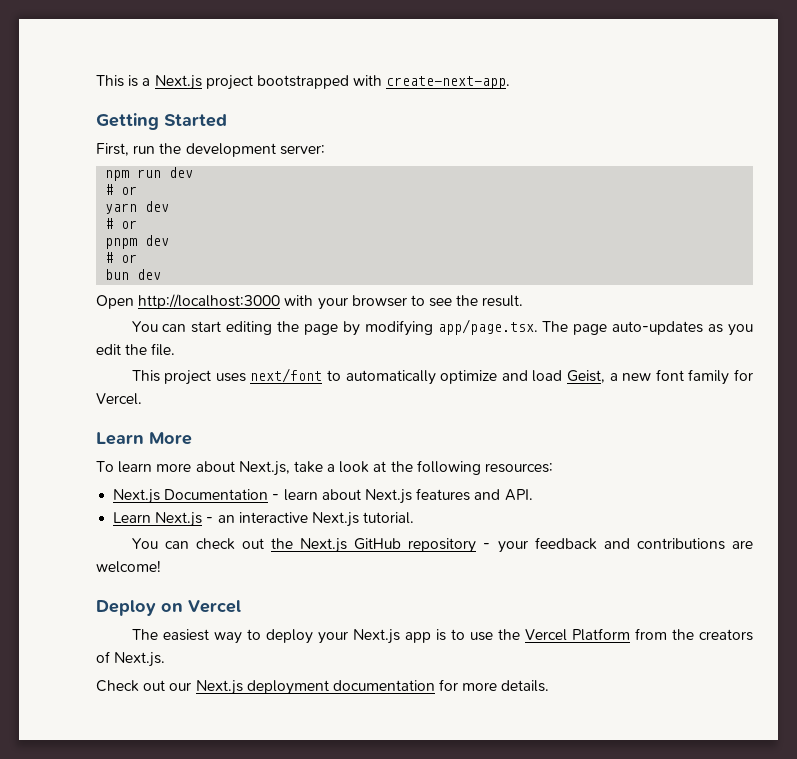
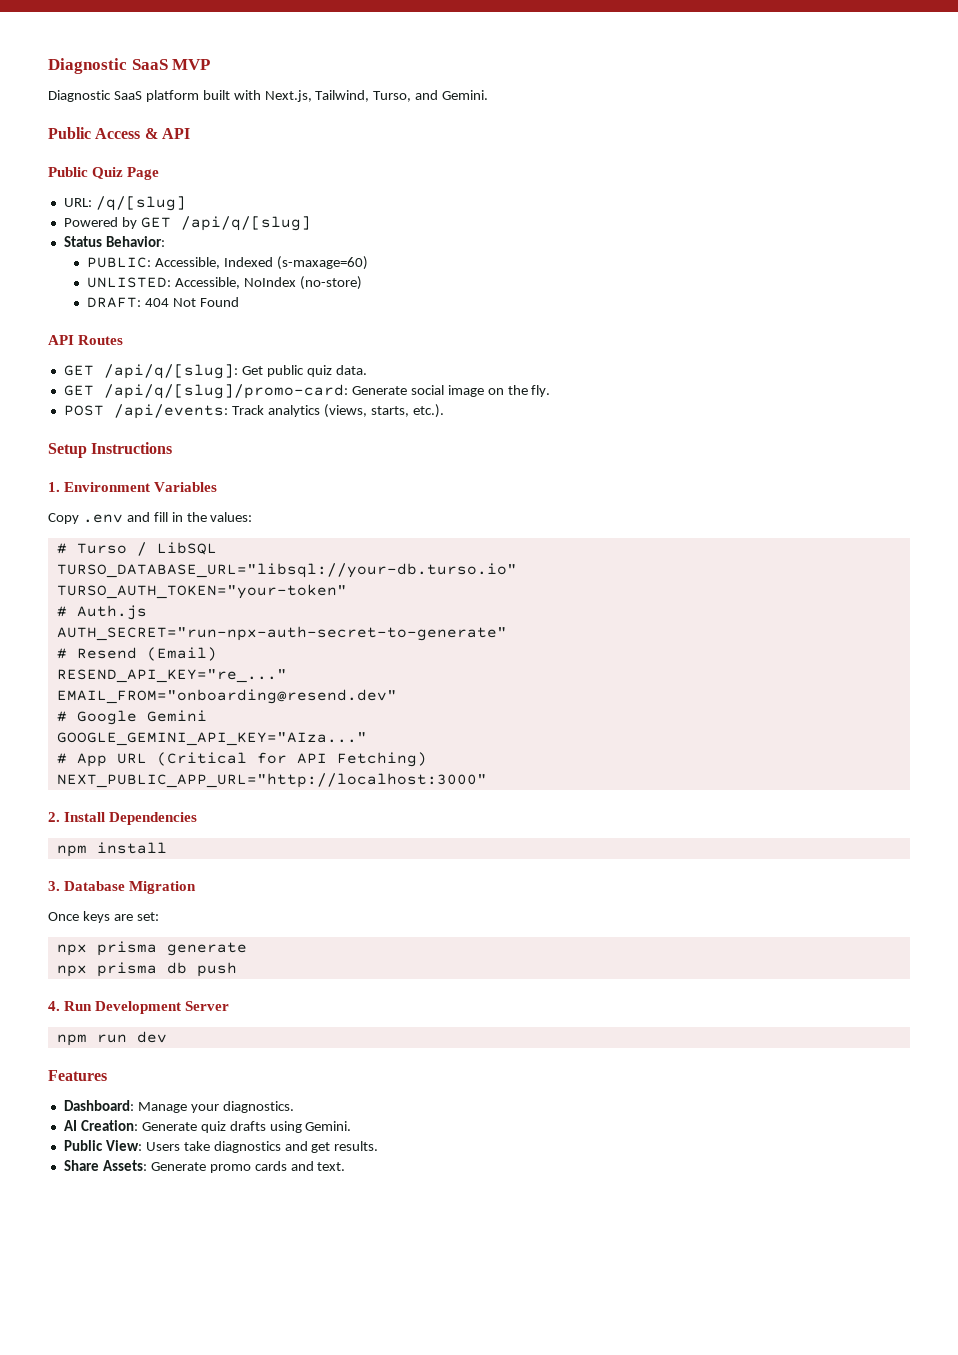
[96,75,511,90] [96,113,227,130] [96,143,325,157] [105,167,194,181] [105,184,138,195] [105,201,170,214] [105,218,138,229] [105,235,170,249] [105,252,138,263] [105,269,162,280] [96,294,524,310] [131,319,753,336] [96,343,176,356] [131,368,753,385] [96,393,142,405] [96,432,192,445] [96,460,554,476] [113,488,533,504] [113,512,415,527] [131,537,754,553] [96,560,161,573] [96,600,241,616] [131,628,753,644] [96,651,166,667] [96,679,550,695] This is a Next.js project bootstrapped with create-next-app. // Getting Started // First, run the development server: // npm run dev // # or // yarn dev // # or // pnpm dev // # or // bun dev // Open http://localhost:3000 with your browser to see the result. // You can start editing the page by modifying app/page.tsx. The page auto-updates as you edit the file. // This project uses next/font to automatically optimize and load Geist, a new font family for Vercel. // Learn More // To learn more about Next.js, take a look at the following resources: // Next.js Documentation - learn about Next.js features and API. // Learn Next.js - an interactive Next.js tutorial. // You can check out the Next.js GitHub repository - your feedback and contributions are welcome! // Deploy on Vercel // The easiest way to deploy your Next.js app is to use the Vercel Platform from the creators of Next.js. // Check out our Next.js deployment documentation for more details. -> [48,58,211,74] [48,90,489,102] [48,127,190,139] [48,167,160,180] [63,196,186,211] [63,216,311,231] [63,236,165,247] [87,256,369,270] [87,276,363,290] [87,297,240,308] [48,335,124,345] [63,364,367,379] [63,384,551,399] [63,404,444,419] [48,442,173,458] [48,482,218,492] [48,512,253,524] [56,542,217,556] [56,563,517,578] [56,584,347,599] [56,605,147,620] [56,626,507,641] [56,647,217,661] [56,669,287,683] [56,689,397,704] [56,710,207,725] [56,732,367,746] [56,752,427,767] [56,773,487,788] [48,812,198,825] [56,842,167,857] [48,881,197,894] [48,911,159,923] [56,941,247,956] [56,962,237,977] [48,1001,230,1014] [56,1031,167,1046] [48,1070,107,1081] [63,1100,294,1113] [63,1120,352,1133] [63,1140,379,1153] [63,1160,346,1173] Diagnostic SaaS MVP // Diagnostic SaaS platform built with Next.js, Tailwind, Turso, and Gemini. // Public Access & API // Public Quiz Page // URL: /q/[slug] // Powered by GET /api/q/[slug] // Status Behavior: // PUBLIC: Accessible, Indexed (s-maxage=60) // UNLISTED: Accessible, NoIndex (no-store) // DRAFT: 404 Not Found // API Routes // GET /api/q/[slug]: Get public quiz data. // GET /api/q/[slug]/promo-card: Generate social image on the fly. // POST /api/events: Track analytics (views, starts, etc.). // Setup Instructions // 1. Environment Variables // Copy .env and fill in the values: // # Turso / LibSQL // TURSO_DATABASE_URL="libsql://your-db.turso.io" // TURSO_AUTH_TOKEN="your-token" // # Auth.js // AUTH_SECRET="run-npx-auth-secret-to-generate" // # Resend (Email) // RESEND_API_KEY="re_..." // EMAIL_FROM="onboarding@resend.dev" // # Google Gemini // GOOGLE_GEMINI_API_KEY="AIza..." // # App URL (Critical for API Fetching) // NEXT_PUBLIC_APP_URL="http://localhost:3000" // 2. Install Dependencies // npm install // 3. Database Migration // Once keys are set: // npx prisma generate // npx prisma db push // 4. Run Development Server // npm run dev // Features // Dashboard: Manage your diagnostics. // AI Creation: Generate quiz drafts using Gemini. // Public View: Users take diagnostics and get results. // Share Assets: Generate promo cards and text.

